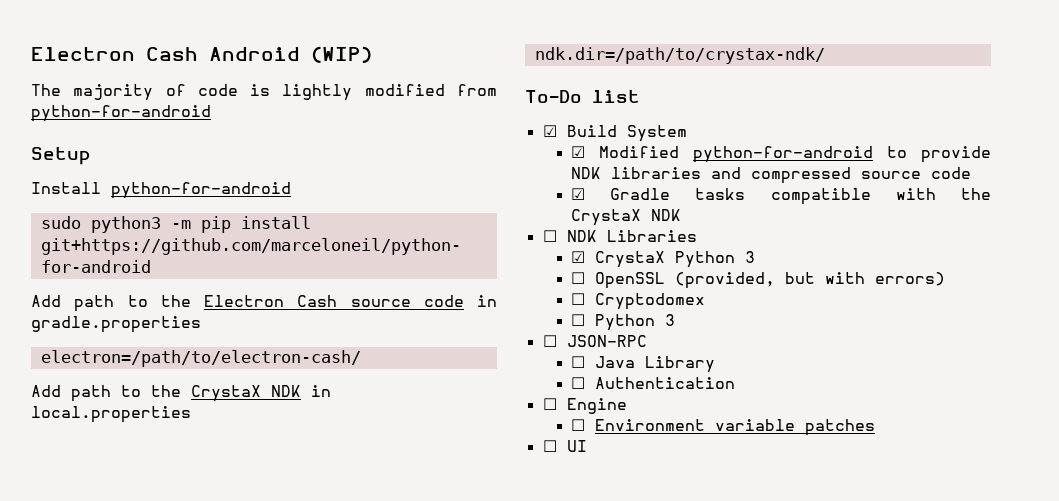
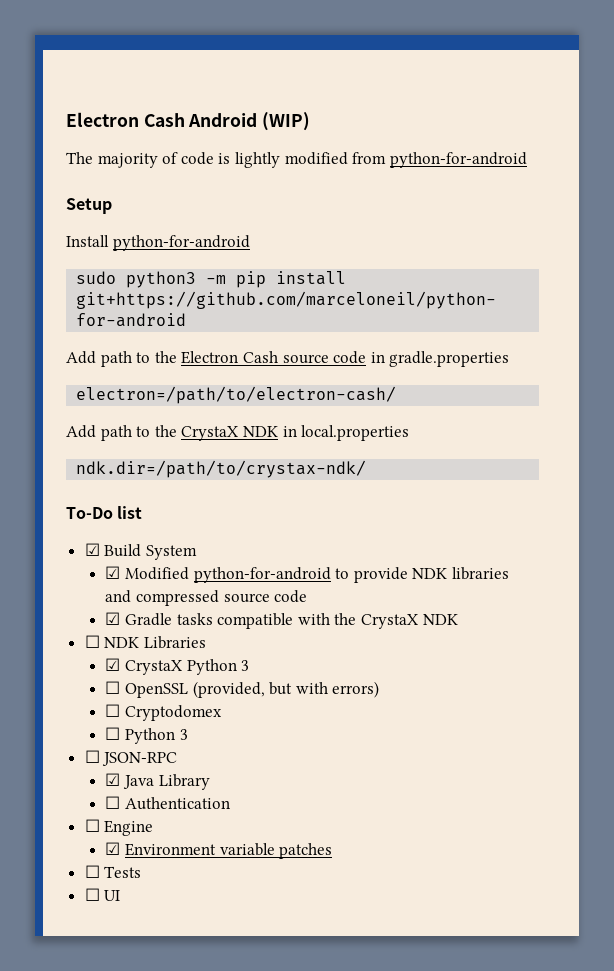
[571,356,586,368] ☐ -> [105,773,121,786] ☑
[571,419,586,431] ☐ -> [105,842,121,855] ☑
(876, 427) none -> [84,865,142,878] // ☐ Tests

